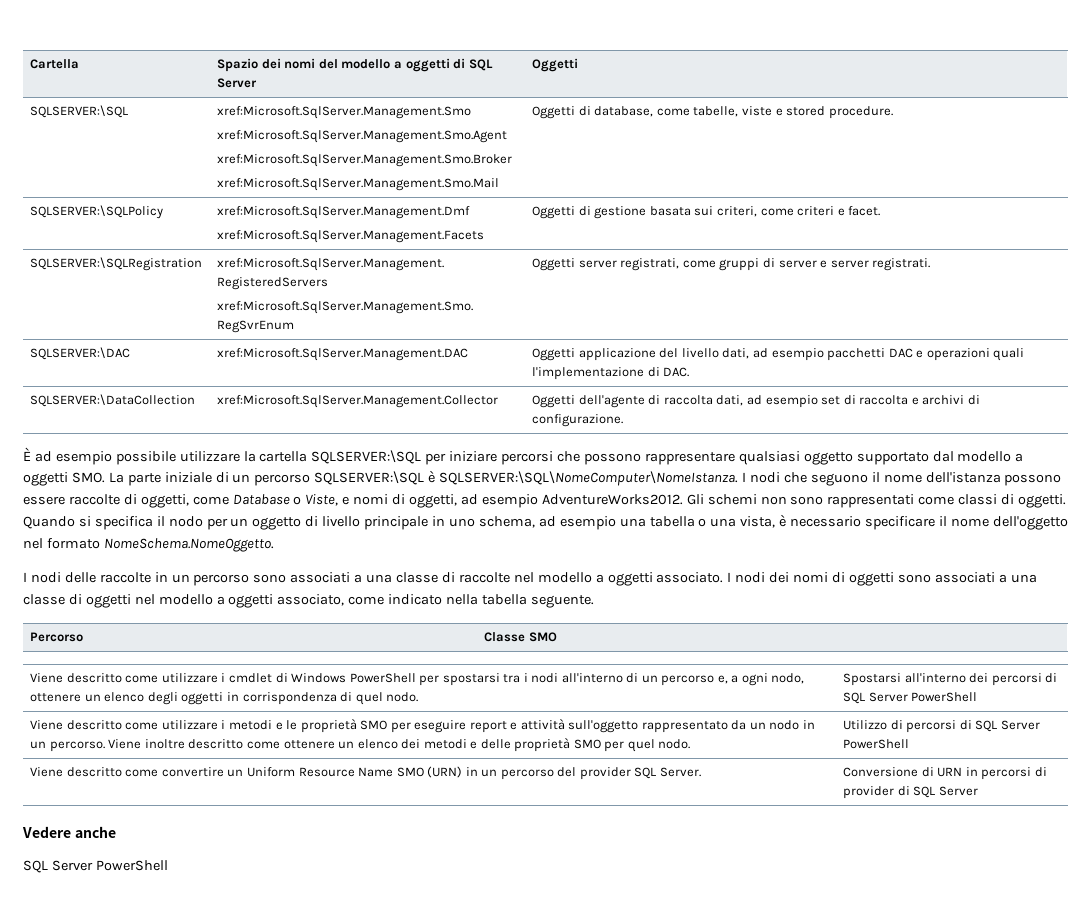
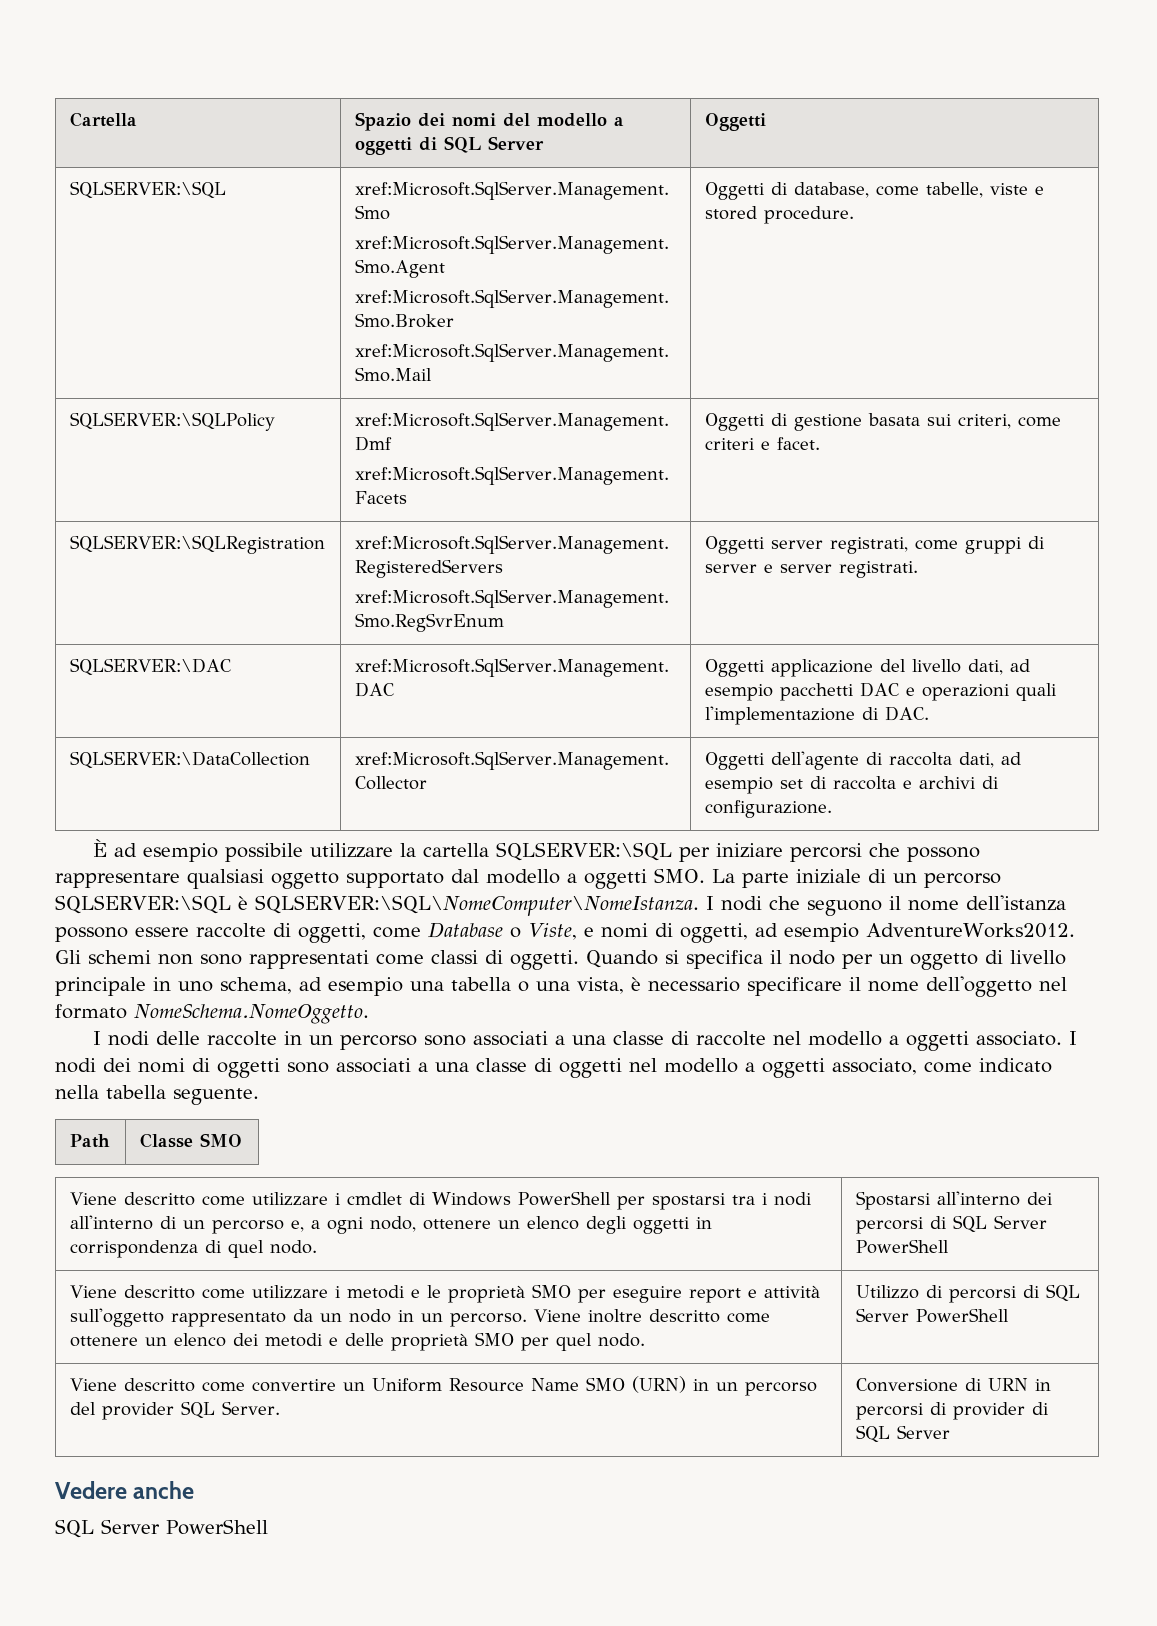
[30,632,84,642] Percorso -> [69,1134,110,1148] Path

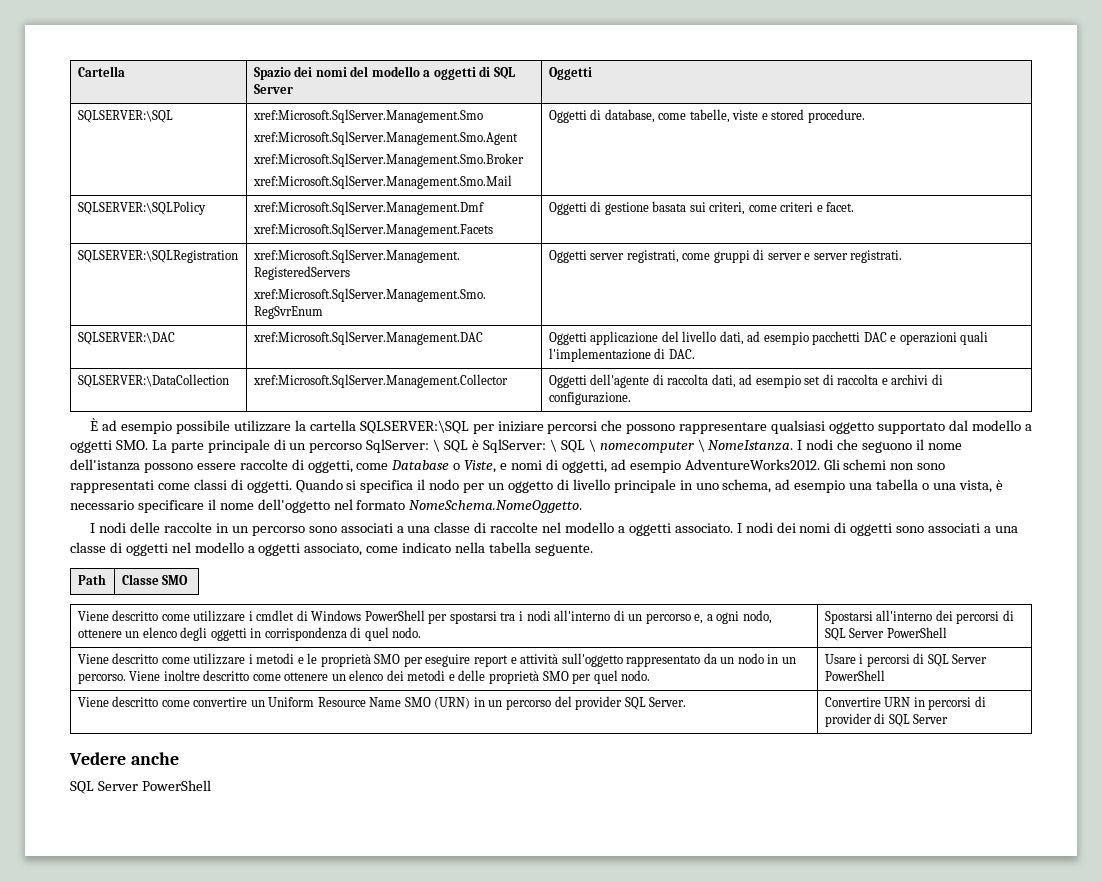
[796,869,1001,888] [55,895,699,916] iniziale di un percorso SQLSERVER:\SQL è SQLSERVER:\SQL\NomeComputer\NomeIstanza. -> [207,439,794,453] principale di un percorso SqlServer: \ SQL è SqlServer: \ SQL \ nomecomputer \ NomeIstanza.
[855,1285,942,1299] Utilizzo di -> [824,654,864,664] Usare i
[855,1378,981,1392] Conversione di -> [824,697,881,707] Convertire

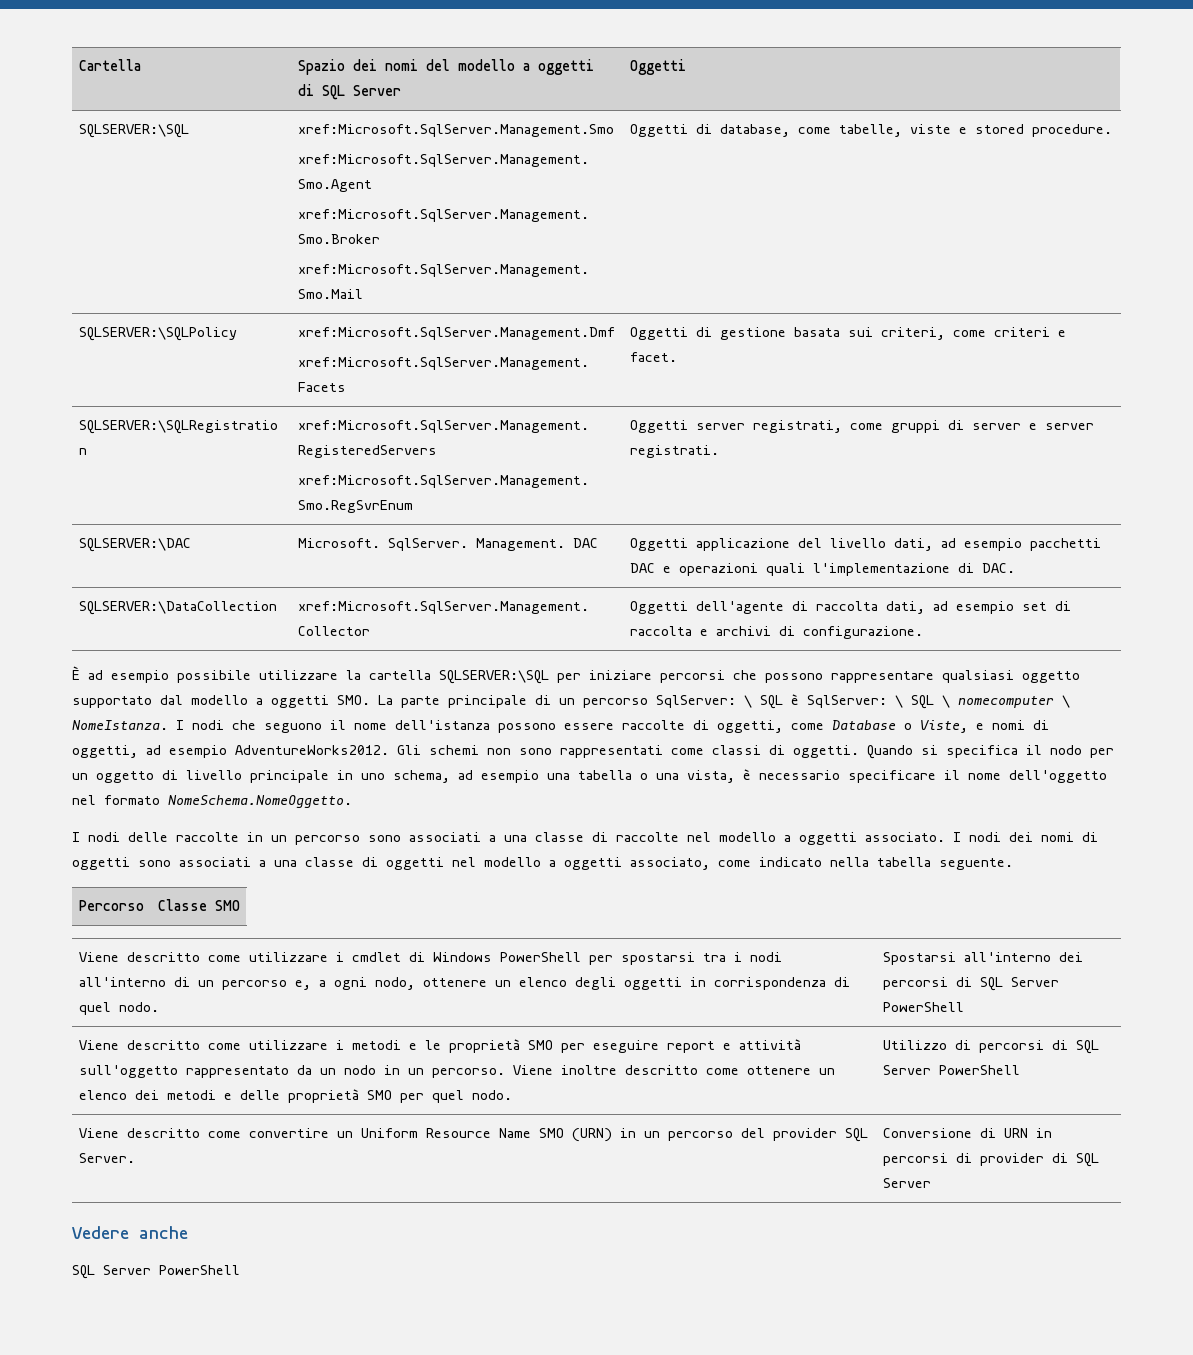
[252,331,483,345] xref:Microsoft.SqlServer.Management.DAC -> [297,538,598,551] Microsoft. SqlServer. Management. DAC
[77,574,106,585] Path -> [78,900,144,911] Percorso
[824,654,864,664] Usare i -> [882,1040,971,1050] Utilizzo di
[824,697,881,707] Convertire -> [882,1128,996,1138] Conversione di

